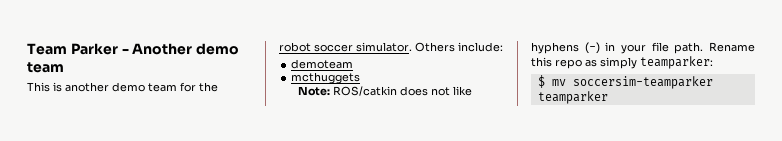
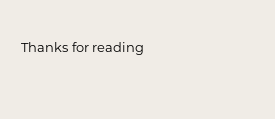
[27,43,240,55] [27,62,64,73] [27,82,218,92] [279,42,503,52] [291,59,354,69] [291,72,361,84] [297,86,472,96] [531,42,755,54] [531,56,713,69] [537,75,713,89] [537,91,608,104] Team Parker - Another demo team // This is another demo team for the robot soccer simulator. Others include: // demoteam // mcthuggets // Note: ROS/catkin does not like hyphens (-) in your file path. Rename this repo as simply teamparker: // $ mv soccersim-teamparker teamparker -> [21,42,145,55] Thanks for reading

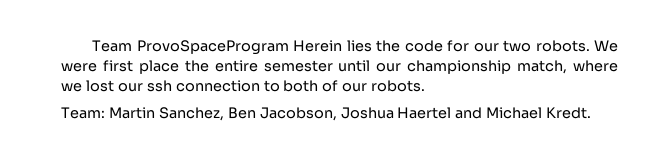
[21,42,145,55] Thanks for reading -> [92,40,618,55] [61,60,618,74] [61,80,426,92] [61,107,592,121] Team ProvoSpaceProgram Herein lies the code for our two robots. We were first place the entire semester until our championship match, where we lost our ssh connection to both of our robots. // Team: Martin Sanchez, Ben Jacobson, Joshua Haertel and Michael Kredt.

